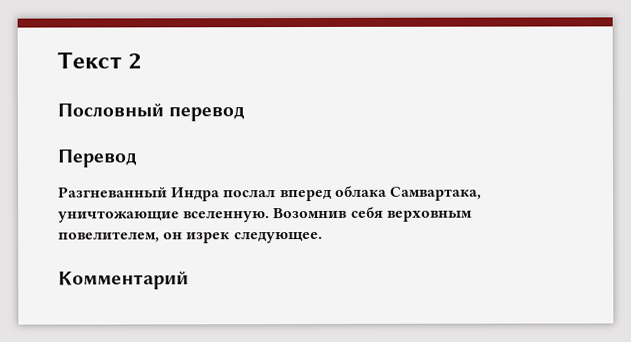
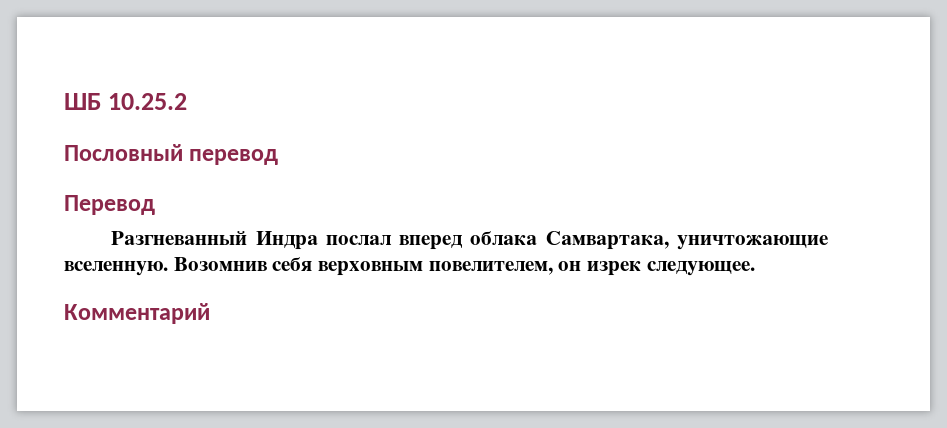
[57,51,142,70] Текст 2 -> [64,93,188,110] ШБ 10.25.2

